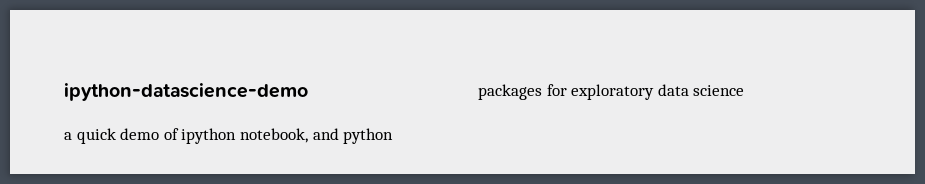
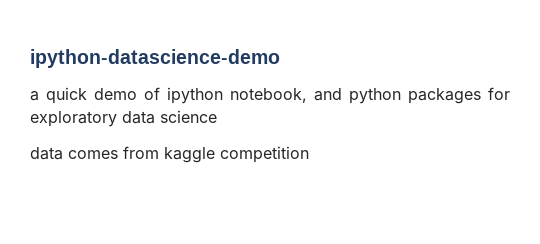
(745, 90) none -> [30,146,309,163] // data comes from kaggle competition

